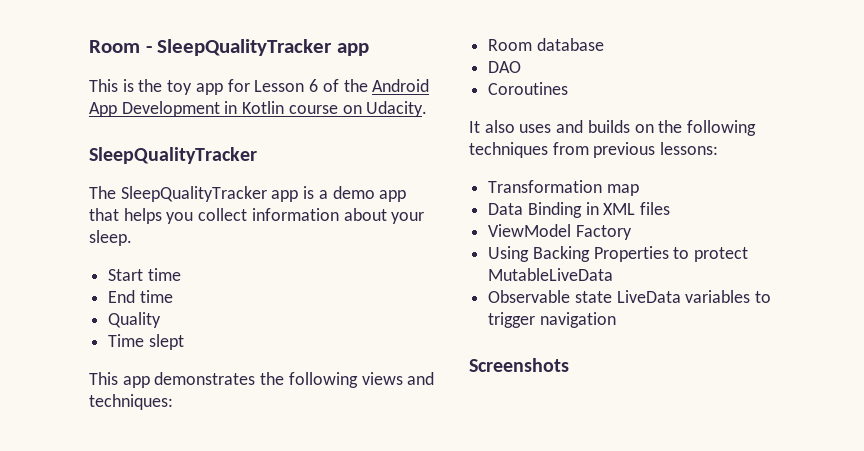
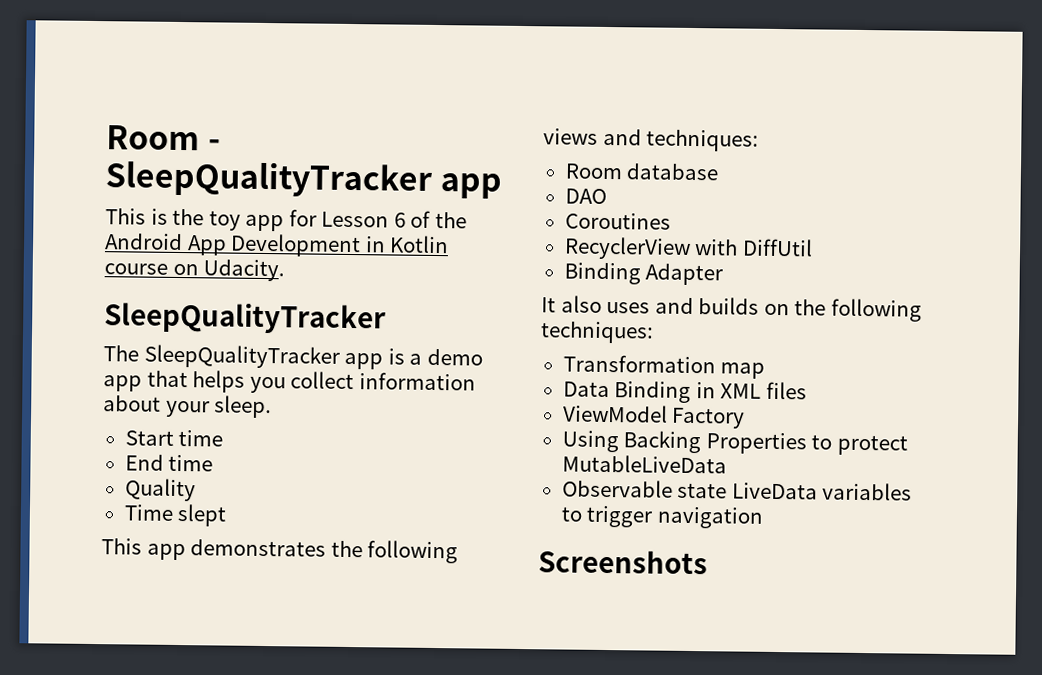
(569, 88) none -> [563,236,813,260] [563,262,724,286] // RecyclerView with DiffUtil // Binding Adapter
[469,142,719,158] techniques from previous lessons: -> [540,321,654,344] techniques:

